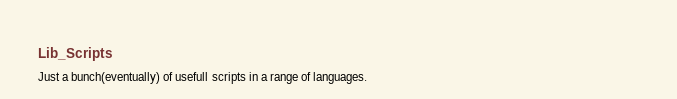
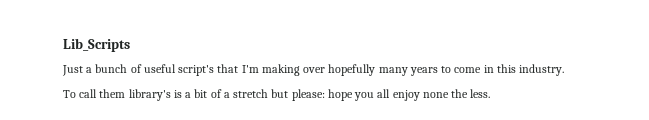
[71,72,368,84] bunch(eventually) of usefull scripts in a range of languages. -> [95,64,565,76] [63,89,491,101] bunch of useful script's that I'm making over hopefully many years to come in this industry. // To call them library's is a bit of a stretch but please: hope you all enjoy none the less.

